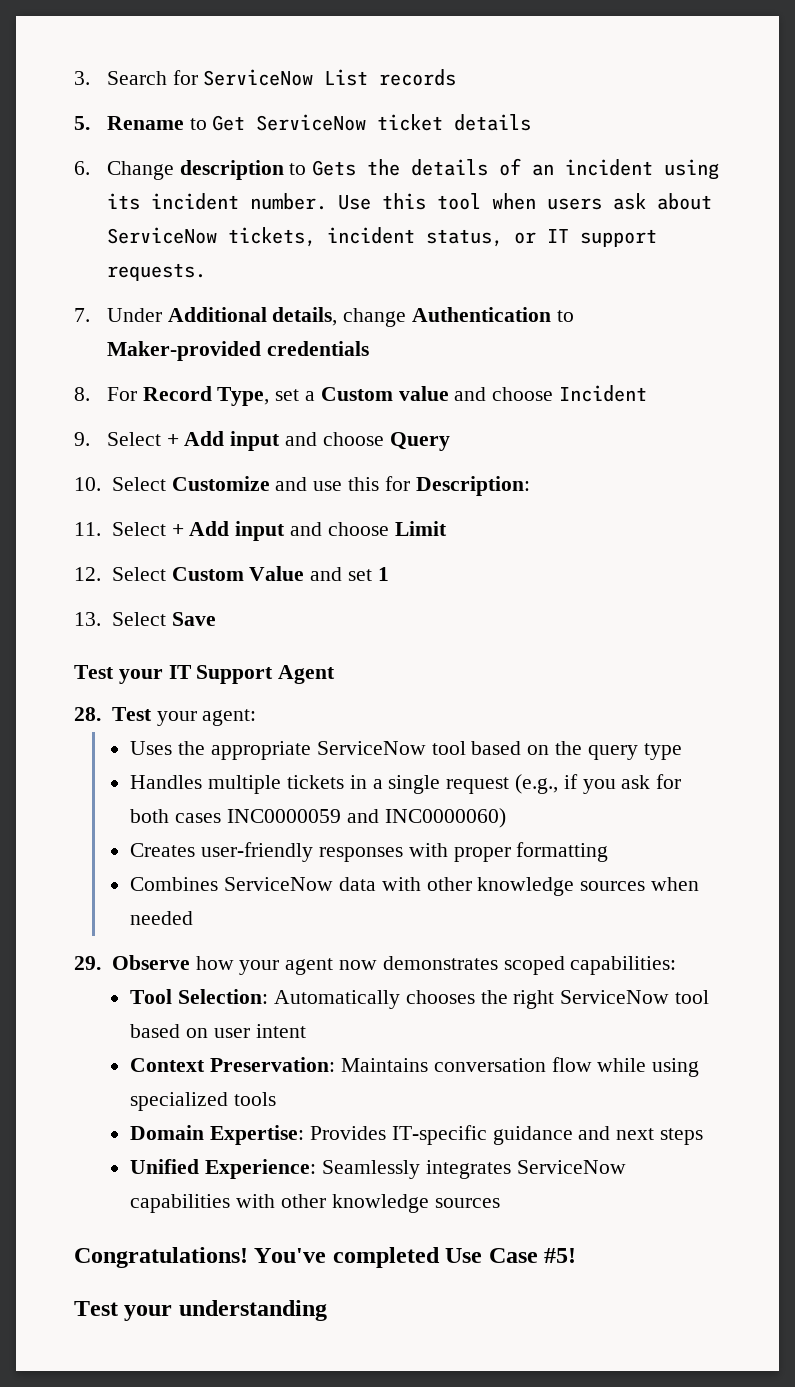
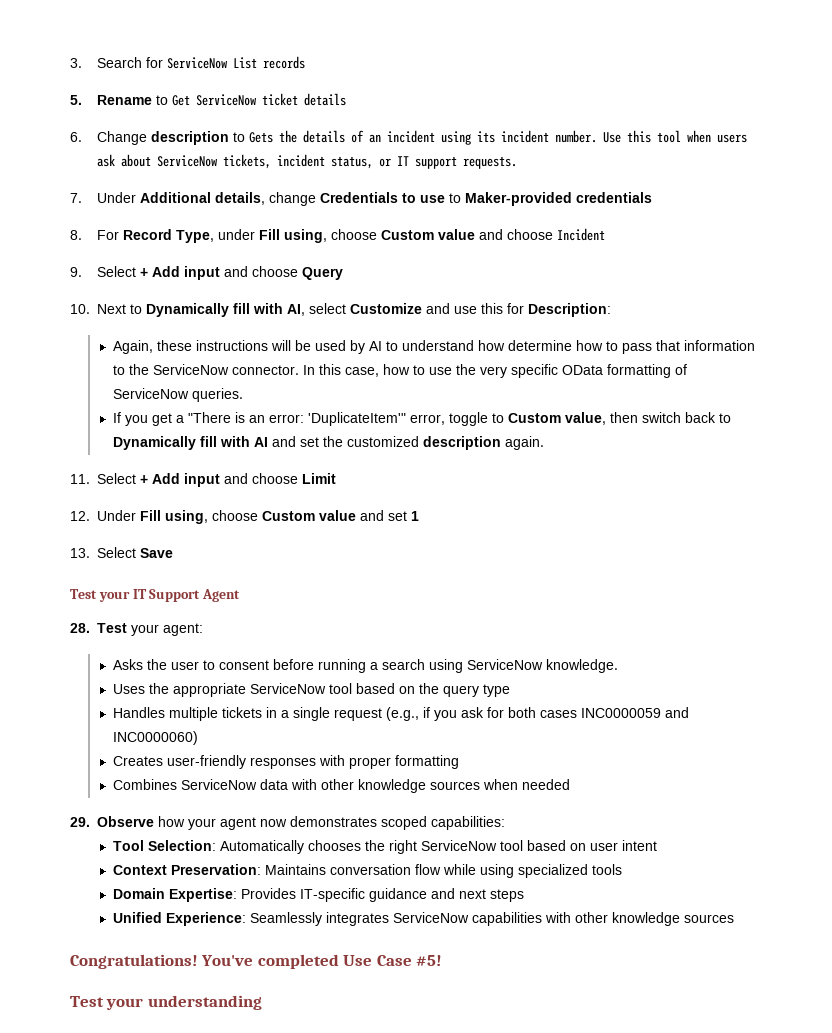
[411,307,551,322] Authentication -> [320,192,446,203] Credentials to use
[275,389,315,401] set a -> [218,229,378,243] under Fill using, choose
[111,477,166,491] Select -> [97,303,347,317] Next to Dynamically fill with AI, select
(530, 486) none -> [112,340,755,354] [112,364,687,378] [112,388,243,402] [112,412,731,426] [112,436,544,450] // Again, these instructions will be used by AI to understand how determine how to pass that information to the ServiceNow connector. In this case, how to use the very specific OData formatting of ServiceNow queries. // If you get a "There is an error: 'DuplicateItem'" error, toggle to Custom value, then switch back to Dynamically fill with AI and set the customized description again.
[111,566,305,581] Select Custom Value -> [97,510,357,524] Under Fill using, choose Custom value
(257, 717) none -> [112,659,618,673] // Asks the user to consent before running a search using ServiceNow knowledge.

